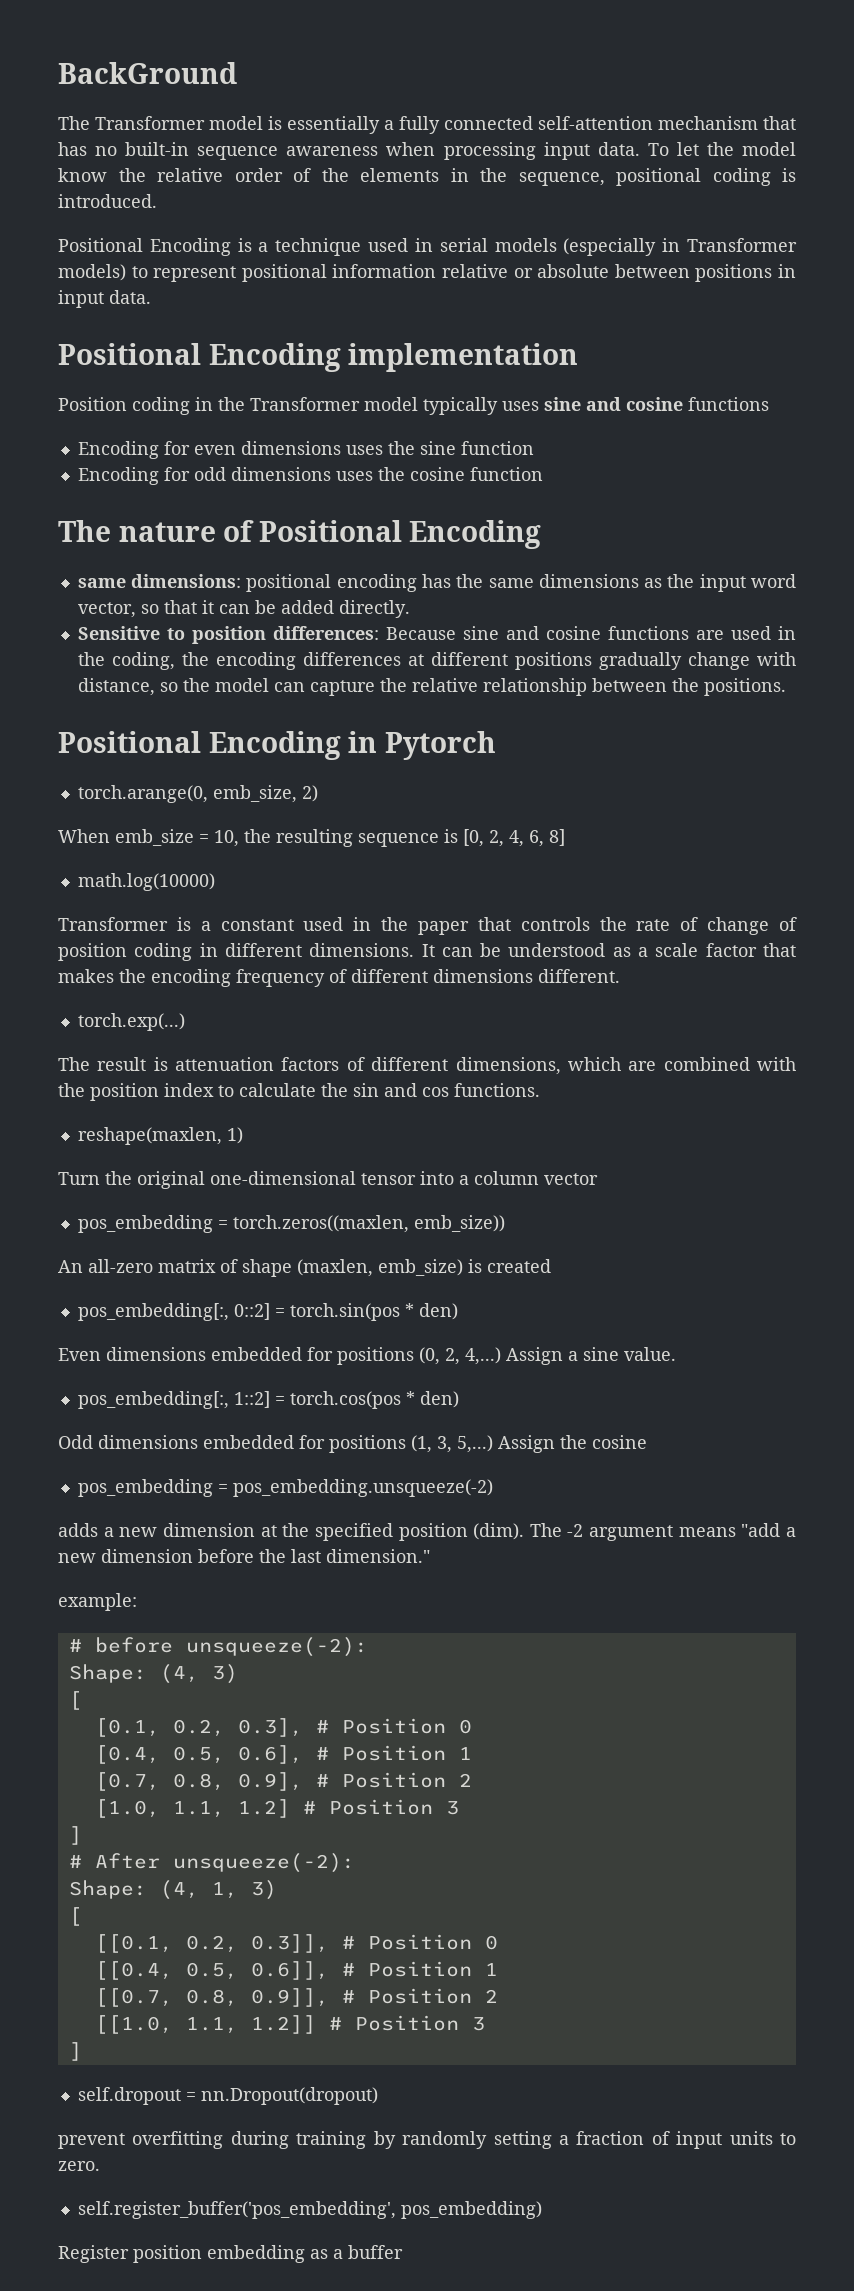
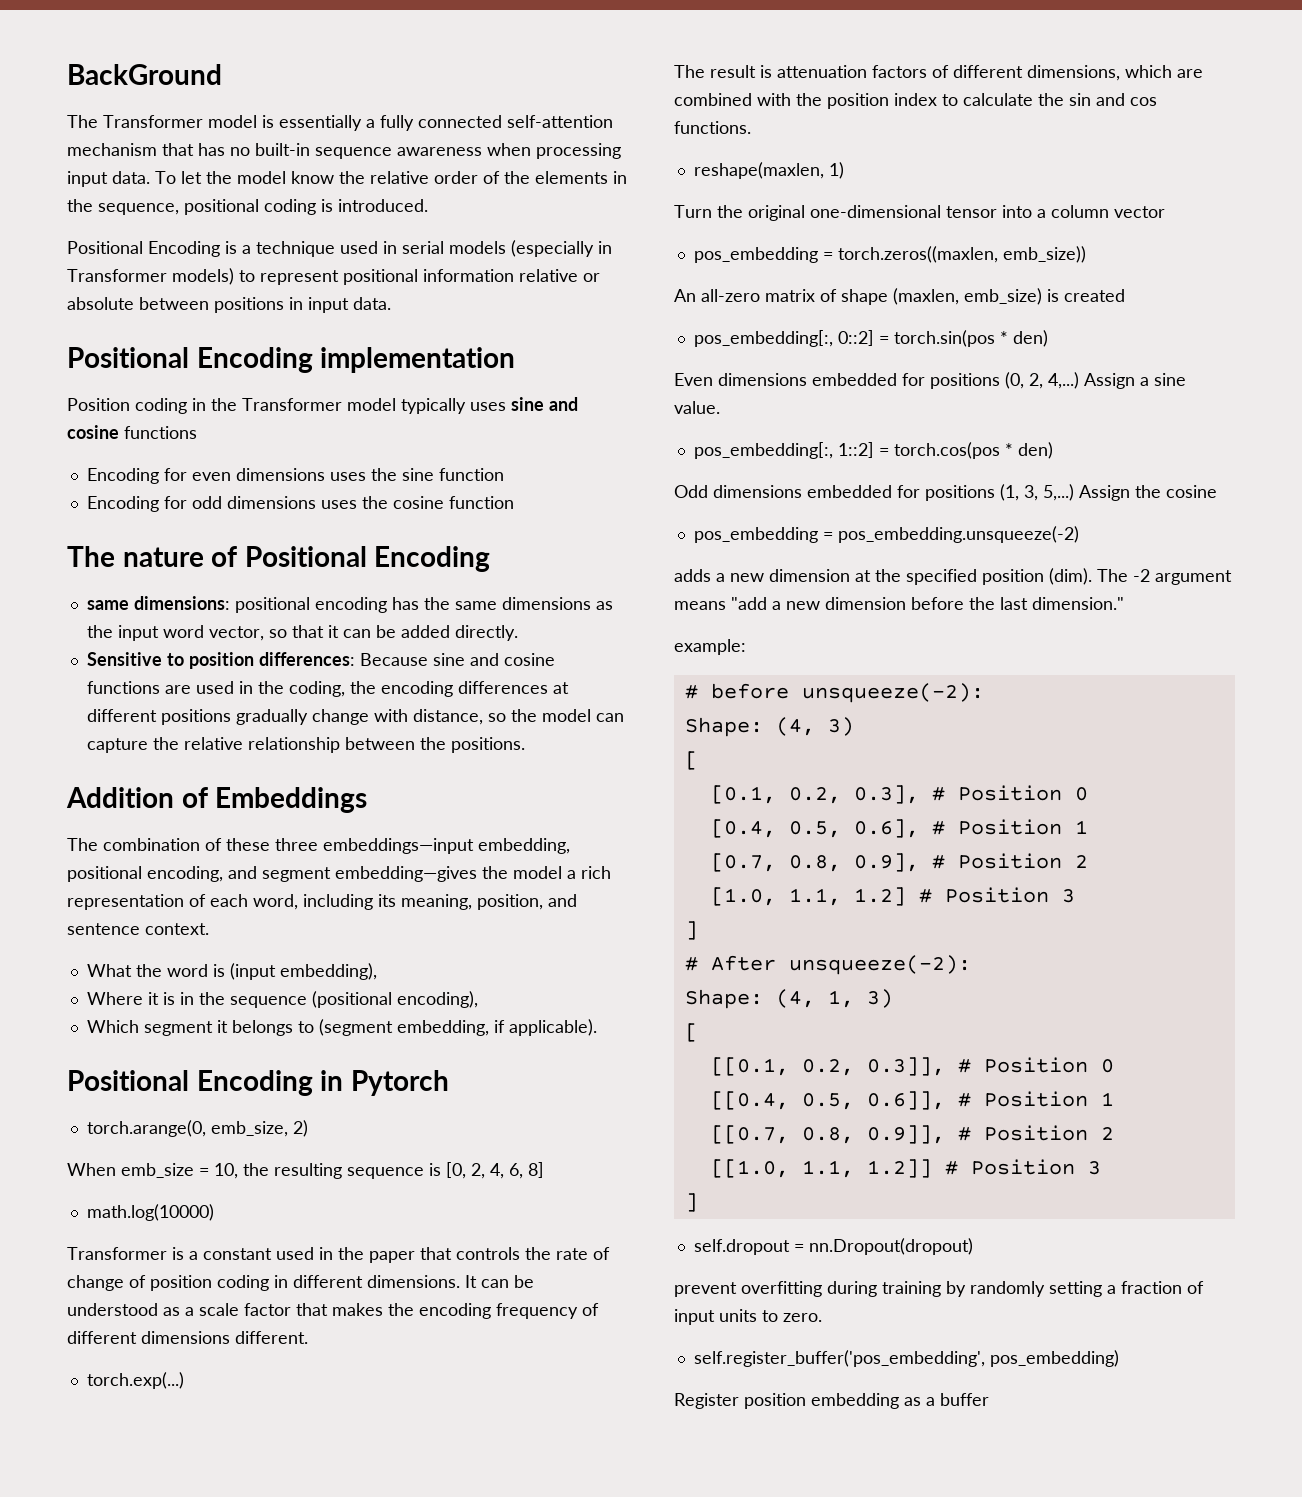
(786, 687) none -> [66,787,368,813] [67,838,570,854] [67,866,611,882] [67,894,577,910] [67,923,209,935] [86,963,377,980] [86,991,478,1008] [86,1019,597,1036] // Addition of Embeddings // The combination of these three embeddings—input embedding, positional encoding, and segment embedding—gives the model a rich representation of each word, including its meaning, position, and sentence context. // What the word is (input embedding), // Where it is in the sequence (positional encoding), // Which segment it belongs to (segment embedding, if applicable).

